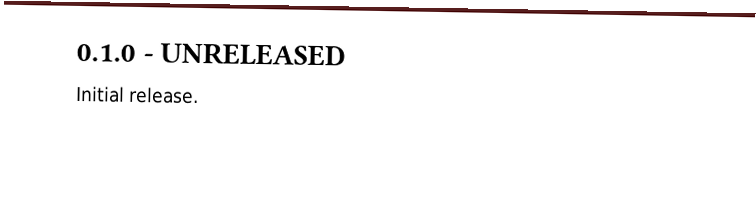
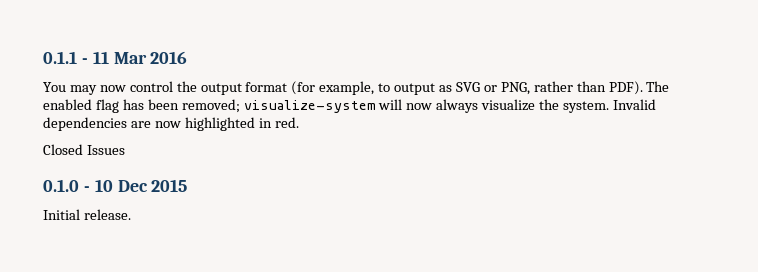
[76,42,347,67] 0.1.0 - UNRELEASED -> [43,51,188,64] [43,81,670,95] [43,99,656,113] [43,117,299,131] [43,144,125,155] [43,179,188,192] 0.1.1 - 11 Mar 2016 // You may now control the output format (for example, to output as SVG or PNG, rather than PDF). The enabled flag has been removed; visualize-system will now always visualize the system. Invalid dependencies are now highlighted in red. // Closed Issues // 0.1.0 - 10 Dec 2015

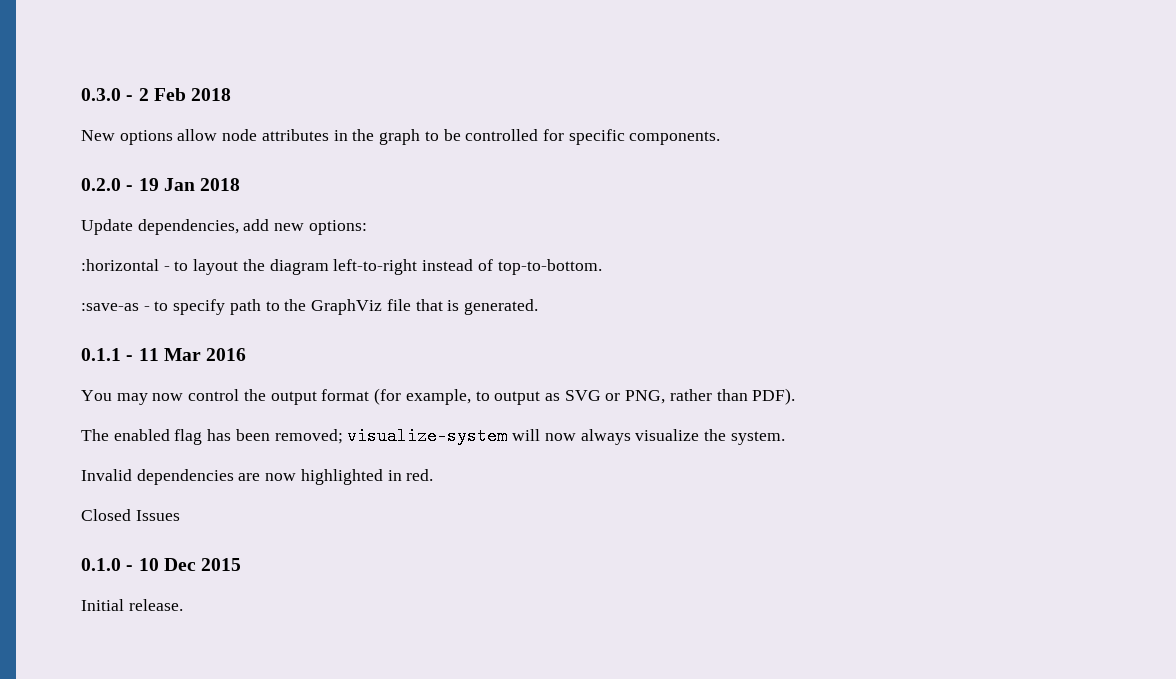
(43, 57) none -> [81,88,232,101] [81,129,721,145] [81,178,241,191] [81,219,367,235] [81,259,602,275] [81,299,538,315] 0.3.0 - 2 Feb 2018 // New options allow node attributes in the graph to be controlled for specific components. // 0.2.0 - 19 Jan 2018 // Update dependencies, add new options: // :horizontal - to layout the diagram left-to-right instead of top-to-bottom. // :save-as - to specify path to the GraphViz file that is generated. //
(643, 88) none -> (796, 396) //
(610, 107) none -> (785, 438) //

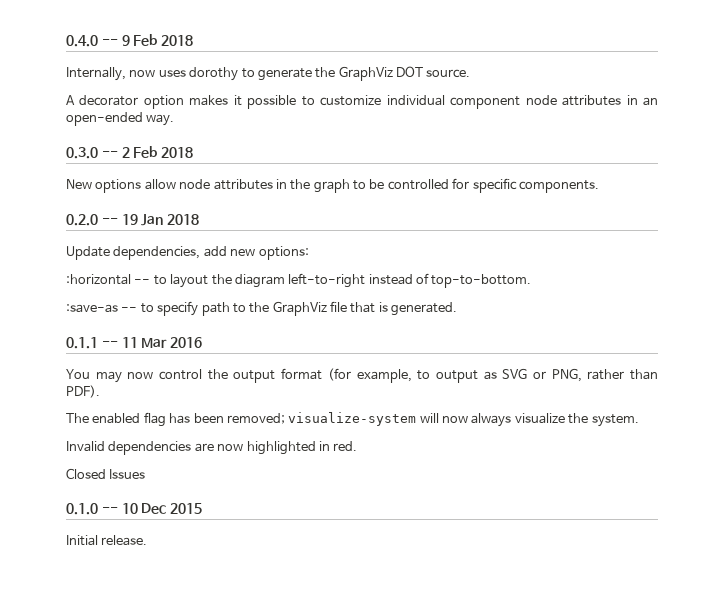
[81,88,134,101] 0.3.0 - -> [66,34,194,47] [66,66,471,81] [66,95,658,109] [66,112,175,126] [66,147,118,159] 0.4.0 -- 9 Feb 2018 // Internally, now uses dorothy to generate the GraphViz DOT source. // A decorator option makes it possible to customize individual component node attributes in an open-ended way. // 0.3.0 --
[126,185,134,191] - -> [101,218,118,224] --
[163,266,170,271] - -> [134,279,151,284] --
[143,306,150,311] - -> [121,307,138,312] --
[126,355,134,361] - -> [101,341,118,347] --
[126,565,134,571] - -> [101,507,118,513] --

